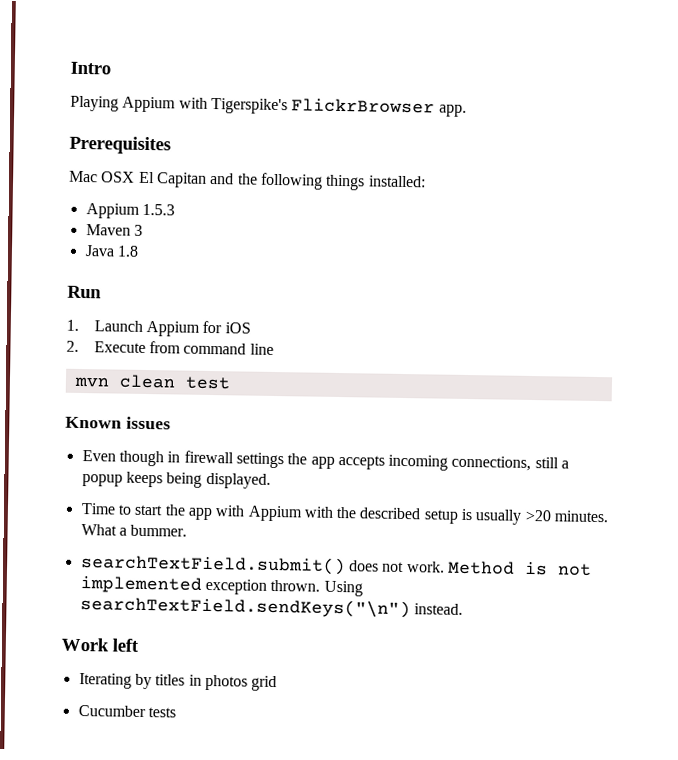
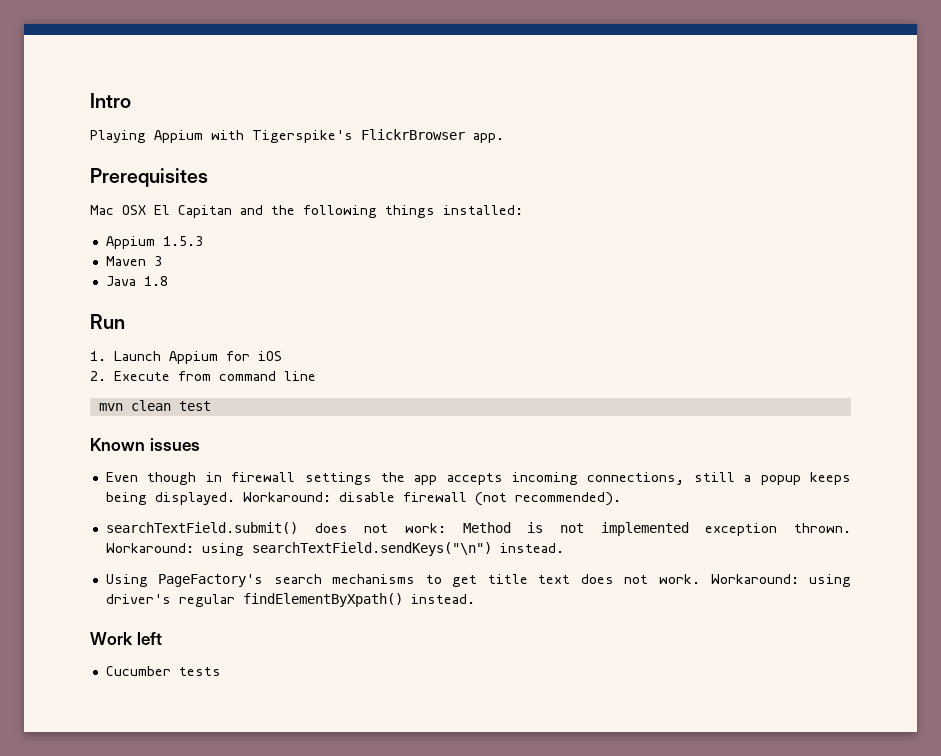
[80,503,609,525] [80,524,188,537] // Time to start the app with Appium with the described setup is usually >20 minutes. What a bummer. -> [242,492,621,506] Workaround: disable firewall (not recommended).
[406,561,445,573] work. -> [404,523,446,533] work:
[323,580,363,597] [79,595,463,619] [61,637,139,652] [78,672,278,692] Using searchTextField.sendKeys("\n") instead. // Work left // Iterating by titles in photos grid -> [105,542,564,556] [105,574,851,587] [105,593,475,607] [90,632,162,645] Workaround: using searchTextField.sendKeys("\n") instead. // Using PageFactory's search mechanisms to get title text does not work. Workaround: using driver's regular findElementByXpath() instead. // Work left

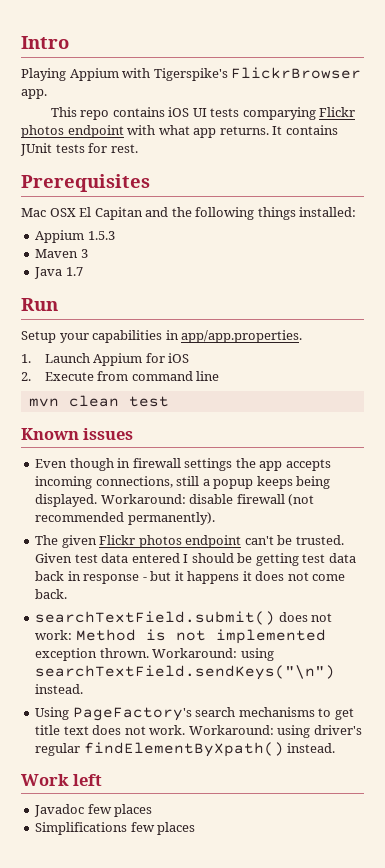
(504, 138) none -> [50,107,356,120] [21,125,338,138] [20,143,138,156] // This repo contains iOS UI tests comparying Flickr photos endpoint with what app returns. It contains JUnit tests for rest.
[143,276,168,286] 1.8 -> [65,267,83,276] 1.7
(125, 321) none -> [21,330,303,343] // Setup your capabilities in app/app.properties.
[514,492,621,506] recommended). -> [35,512,215,525] [35,535,344,548] [35,553,356,566] [35,571,346,584] [35,589,68,599] recommended permanently). // The given Flickr photos endpoint can't be trusted. Given test data entered I should be getting test data back in response - but it happens it does not come back.
[105,666,221,676] Cucumber tests -> [34,804,153,817] [35,822,196,835] Javadoc few places // Simplifications few places

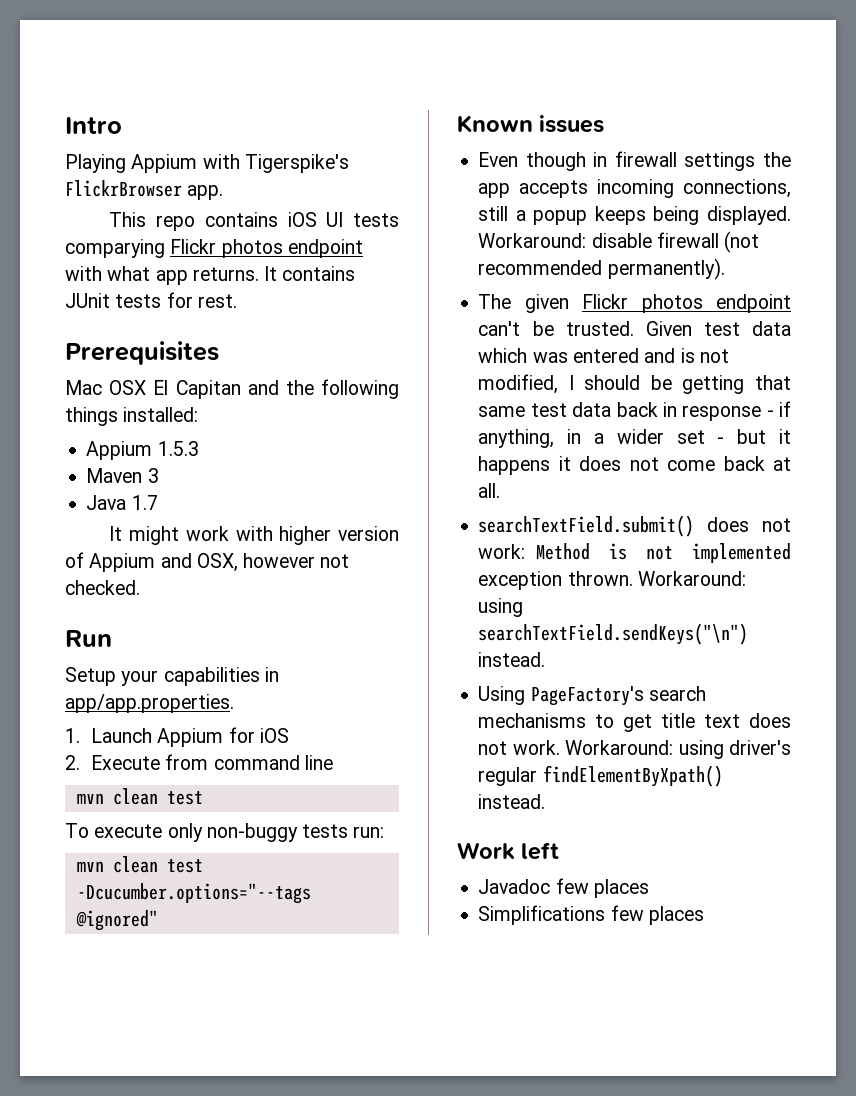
(83, 271) none -> [109,526,399,545] [65,552,350,572] [65,580,140,595] // It might work with higher version of Appium and OSX, however not checked.
(169, 401) none -> [65,823,385,842] [76,856,203,873] [76,883,311,904] [75,910,158,931] // To execute only non-buggy tests run: // mvn clean test -Dcucumber.options="--tags @ignored"
[131,553,180,563] entered -> [478,348,729,363] [478,374,559,394] which was entered and is not modified,
(299, 559) none -> [755,375,791,390] [478,406,526,417] that same
(147, 579) none -> [779,401,791,417] [478,429,725,448] if anything, in a wider set -
[35,589,68,599] back. -> [723,456,791,471] [478,483,501,498] back at all.

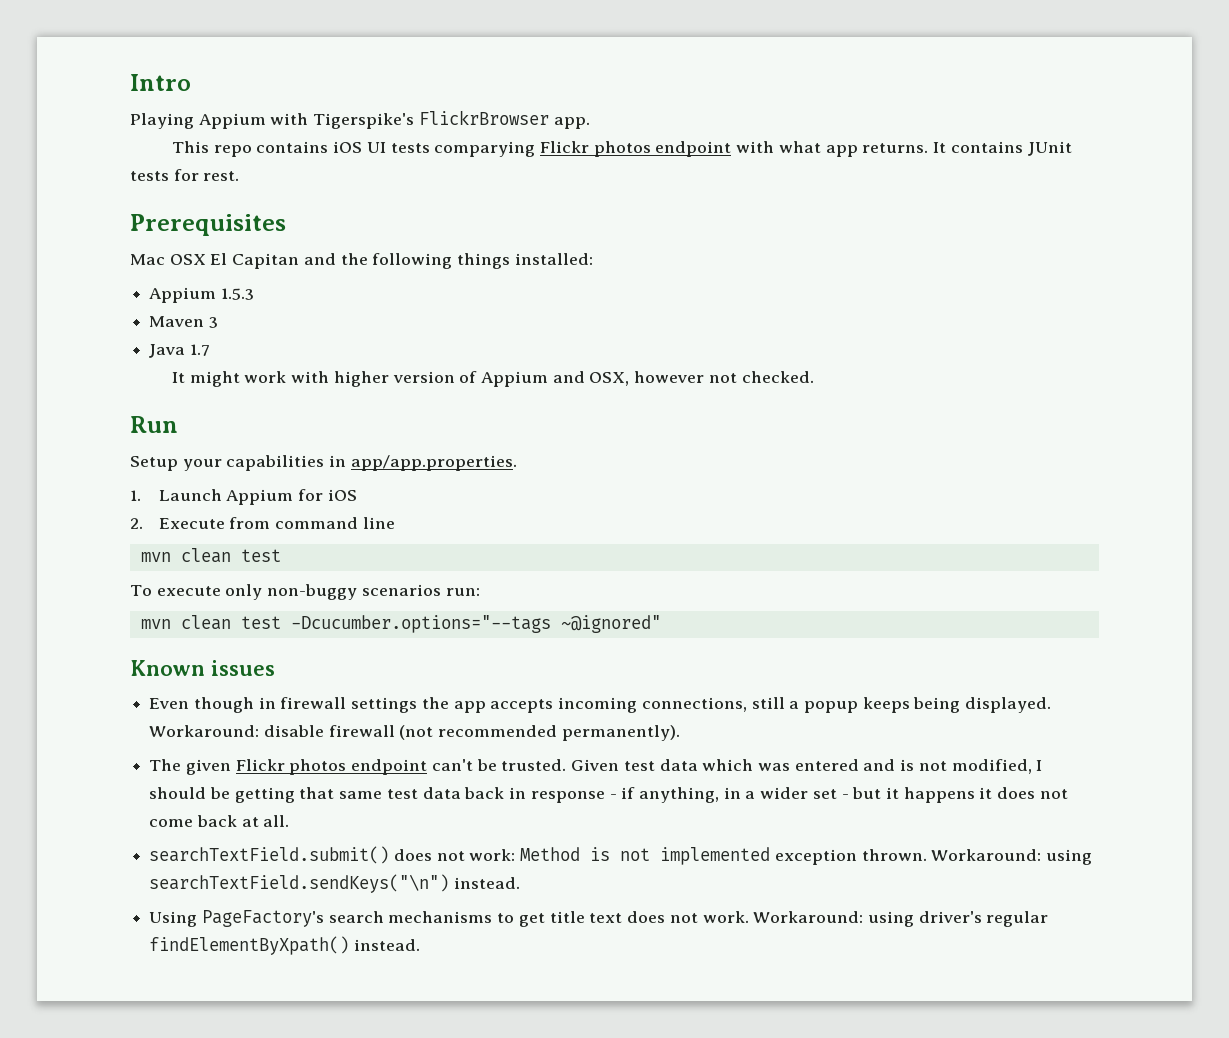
[302,824,349,838] tests -> [361,584,441,596] scenarios
[75,910,158,931] @ignored" -> [560,615,661,633] ~@ignored"
[457,842,560,860] [478,878,649,898] [478,905,704,925] // Work left // Javadoc few places // Simplifications few places -> (420, 945) none

